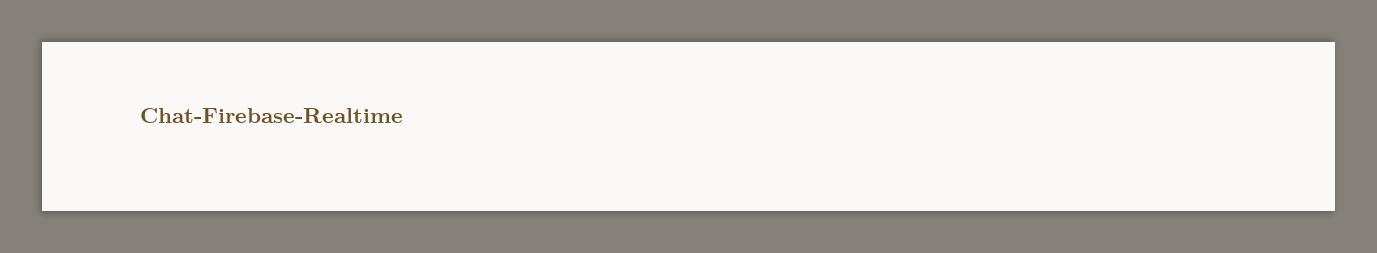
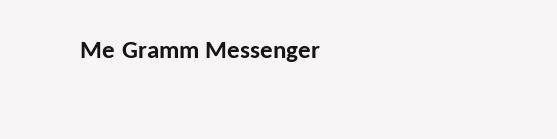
[140,108,403,123] Chat-Firebase-Realtime -> [80,42,321,62] Me Gramm Messenger

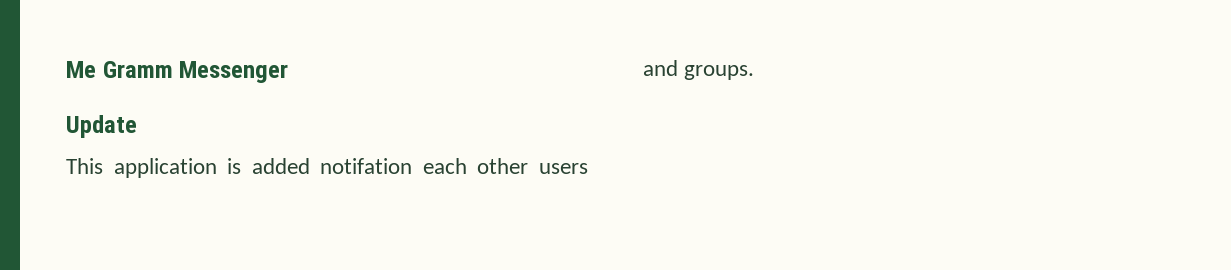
(321, 52) none -> [66,115,137,138] [66,158,588,178] [643,60,755,80] // Update // This application is added notifation each other users and groups.

